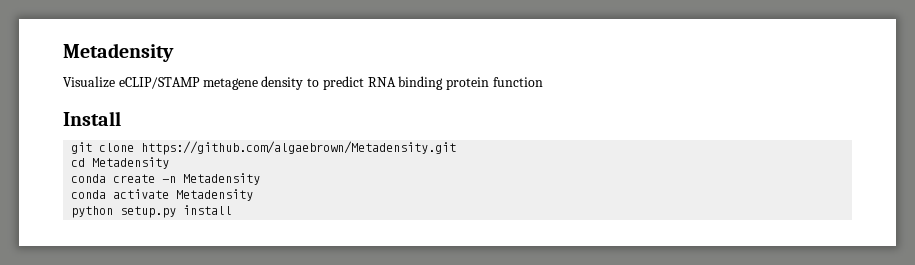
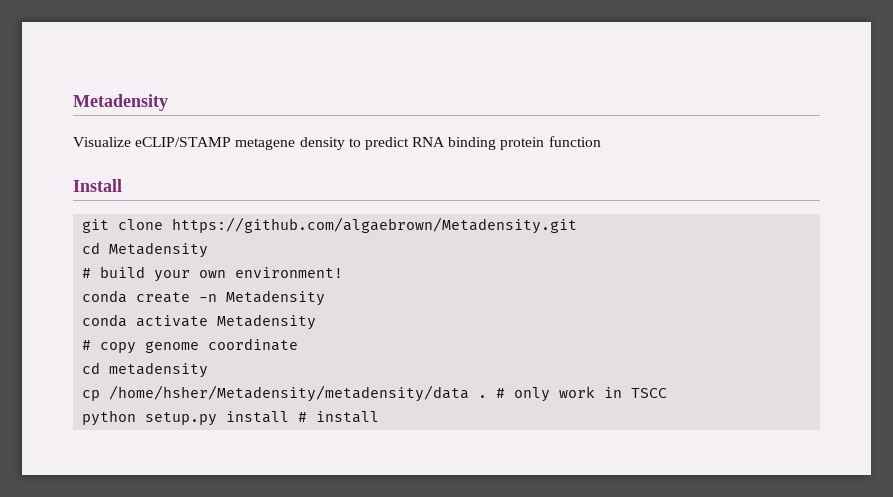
(170, 163) none -> [82,266,344,282] // # build your own environment!
(254, 195) none -> [82,338,299,354] [82,362,209,378] [82,385,668,402] // # copy genome coordinate // cd metadensity // cp /home/hsher/Metadensity/metadensity/data . # only work in TSCC
(233, 210) none -> [298,411,380,423] # install

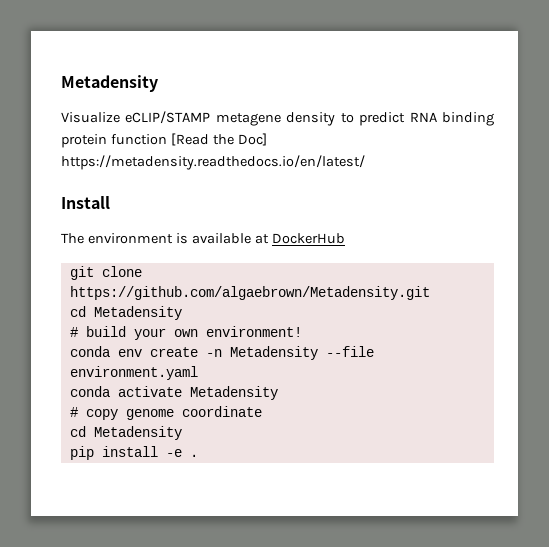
[73,179,122,192] // Install -> [170,133,267,146] [61,155,365,170] [61,196,110,209] [61,233,345,244] [Read the Doc] https://metadensity.readthedocs.io/en/latest/ // Install // The environment is available at DockerHub
(128, 296) none -> [117,349,142,357] env
(326, 298) none -> [325,346,374,357] [69,366,198,380] --file environment.yaml
[109,362,209,378] [82,385,668,402] [82,410,380,426] metadensity // cp /home/hsher/Metadensity/metadensity/data . # only work in TSCC // python setup.py install # install -> [93,426,182,440] [69,446,198,460] Metadensity // pip install -e .

